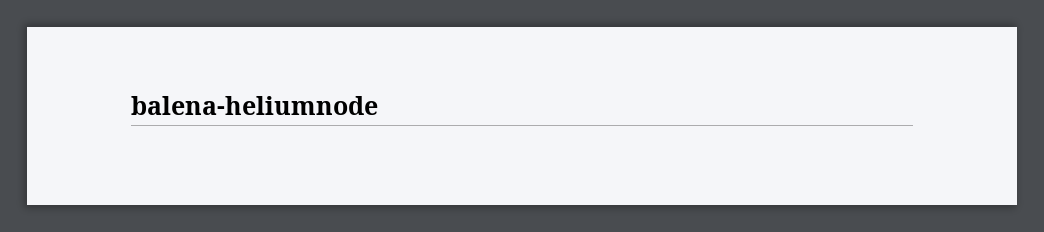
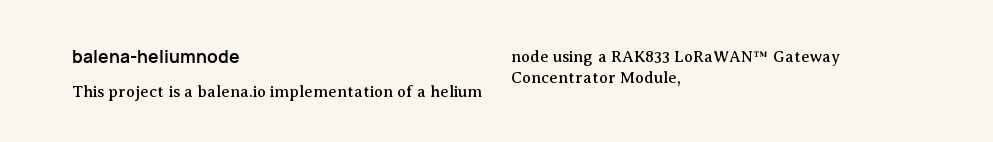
(378, 105) none -> [72,85,482,101] [511,50,840,66] [511,71,682,86] // This project is a balena.io implementation of a helium node using a RAK833 LoRaWAN™ Gateway Concentrator Module,

